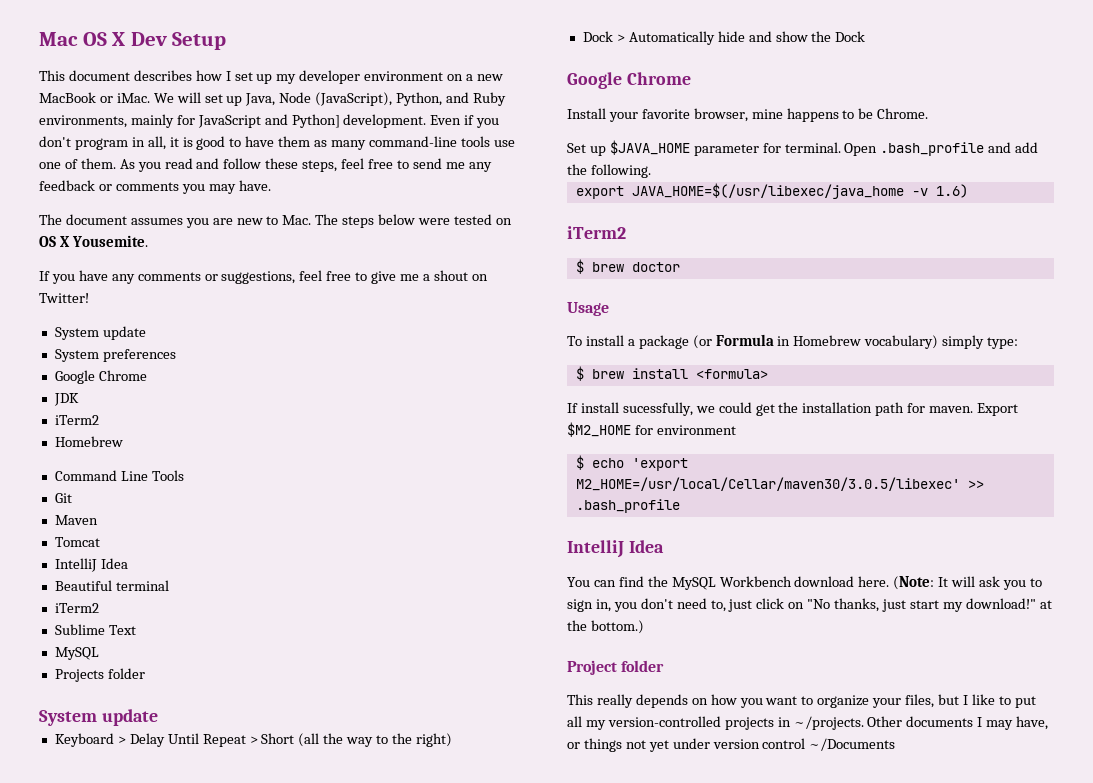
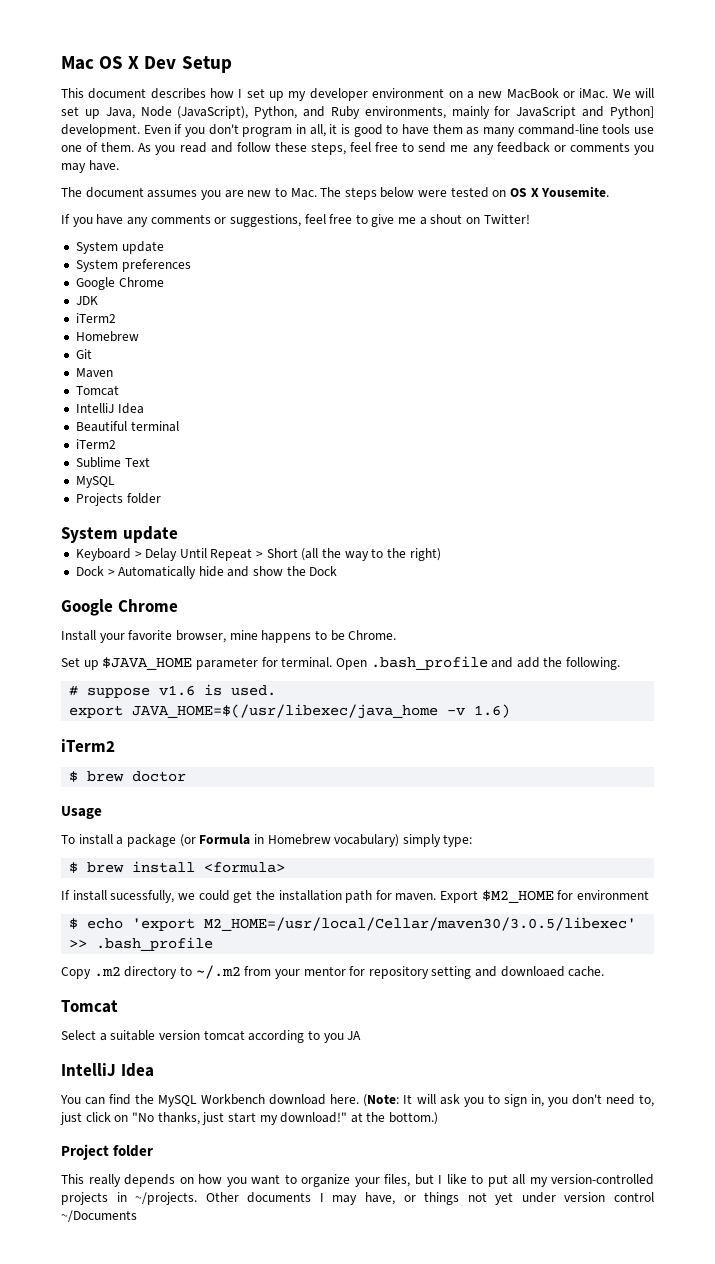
[54,470,184,481] // Command Line Tools -> (139, 336) none
(651, 171) none -> [69,684,277,698] // # suppose v1.6 is used.
(680, 506) none -> [61,965,605,979] [61,1000,118,1013] [61,1030,362,1043] // Copy .m2 directory to ~/.m2 from your mentor for repository setting and downloaed cache. // Tomcat // Select a suitable version tomcat according to you JA

